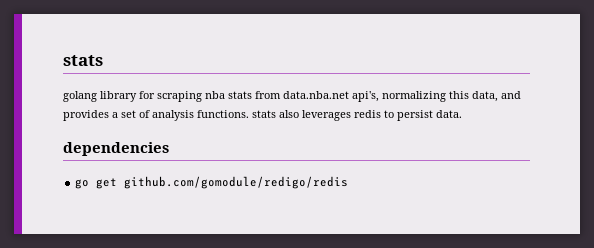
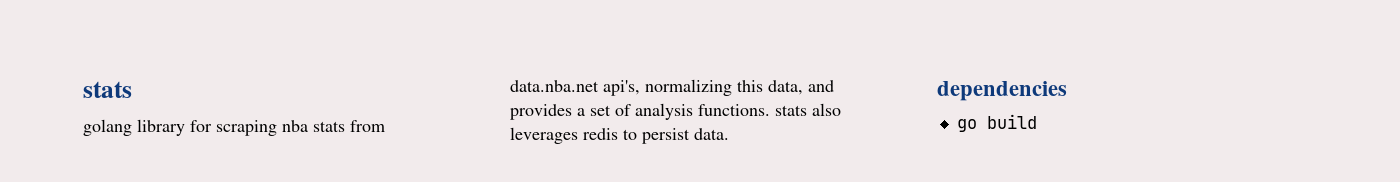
[96,176,349,189] get github.com/gomodule/redigo/redis -> [986,114,1037,129] build

